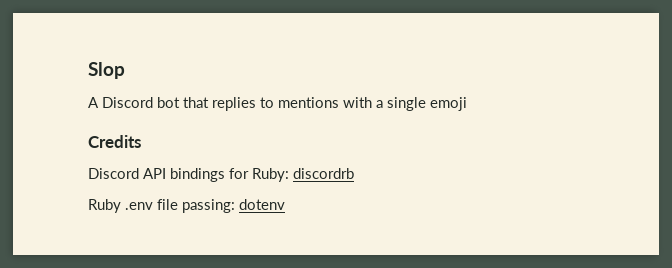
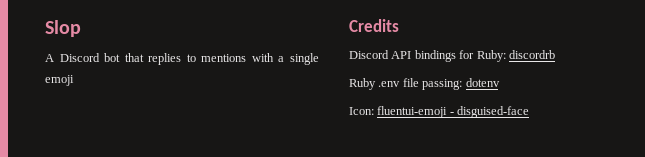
(285, 204) none -> [349,106,530,118] // Icon: fluentui-emoji - disguised-face

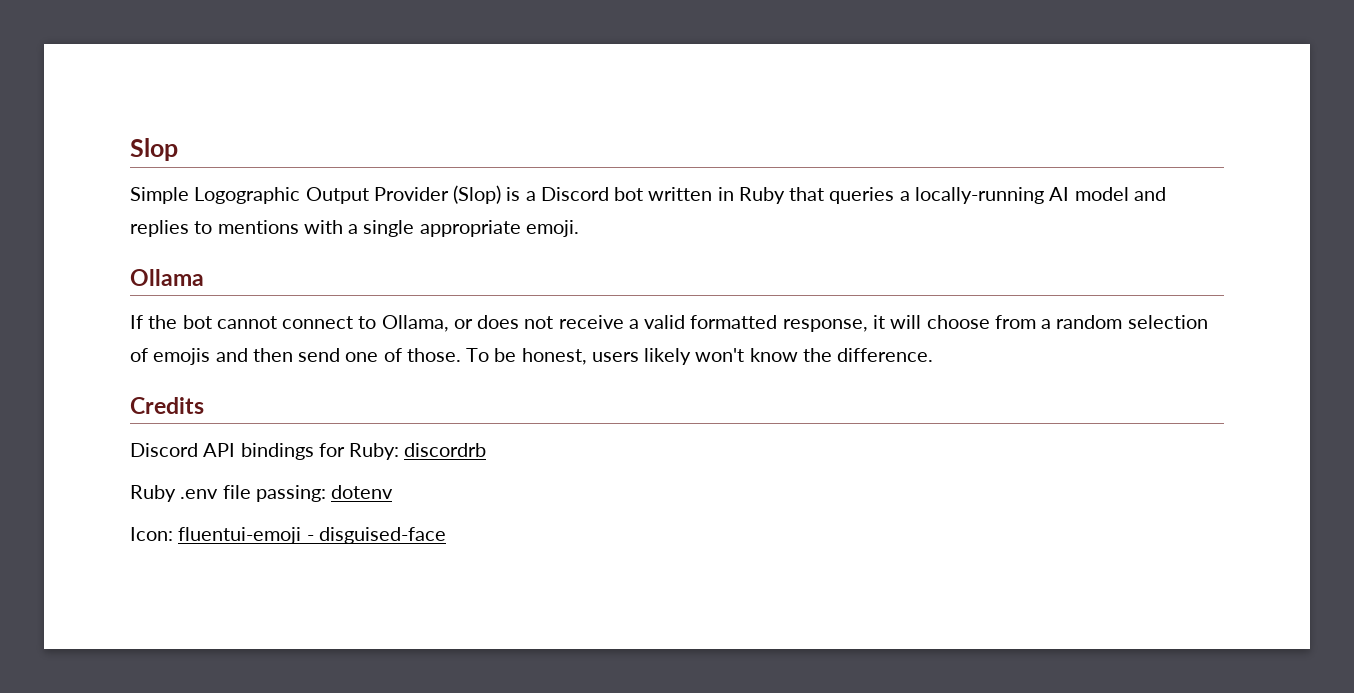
[45,53,144,62] A Discord bot that -> [130,185,1166,204] Simple Logographic Output Provider (Slop) is a Discord bot written in Ruby that queries a locally-running AI model and
[45,75,74,86] emoji -> [419,220,579,237] [130,269,204,286] [130,315,1208,332] [130,348,934,365] appropriate emoji. // Ollama // If the bot cannot connect to Ollama, or does not receive a valid formatted response, it will choose from a random selection of emojis and then send one of those. To be honest, users likely won't know the difference.

